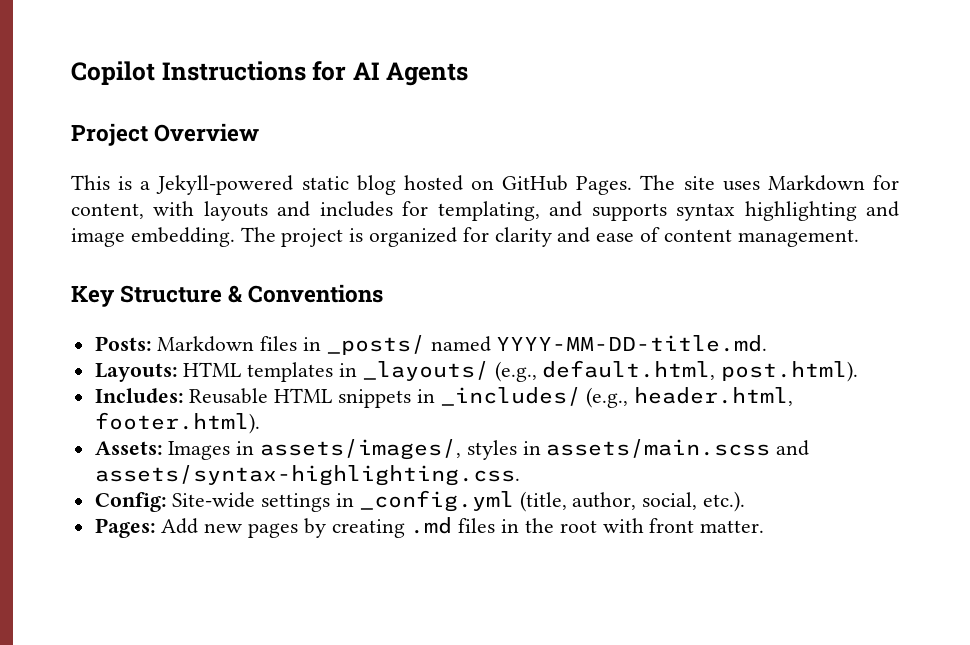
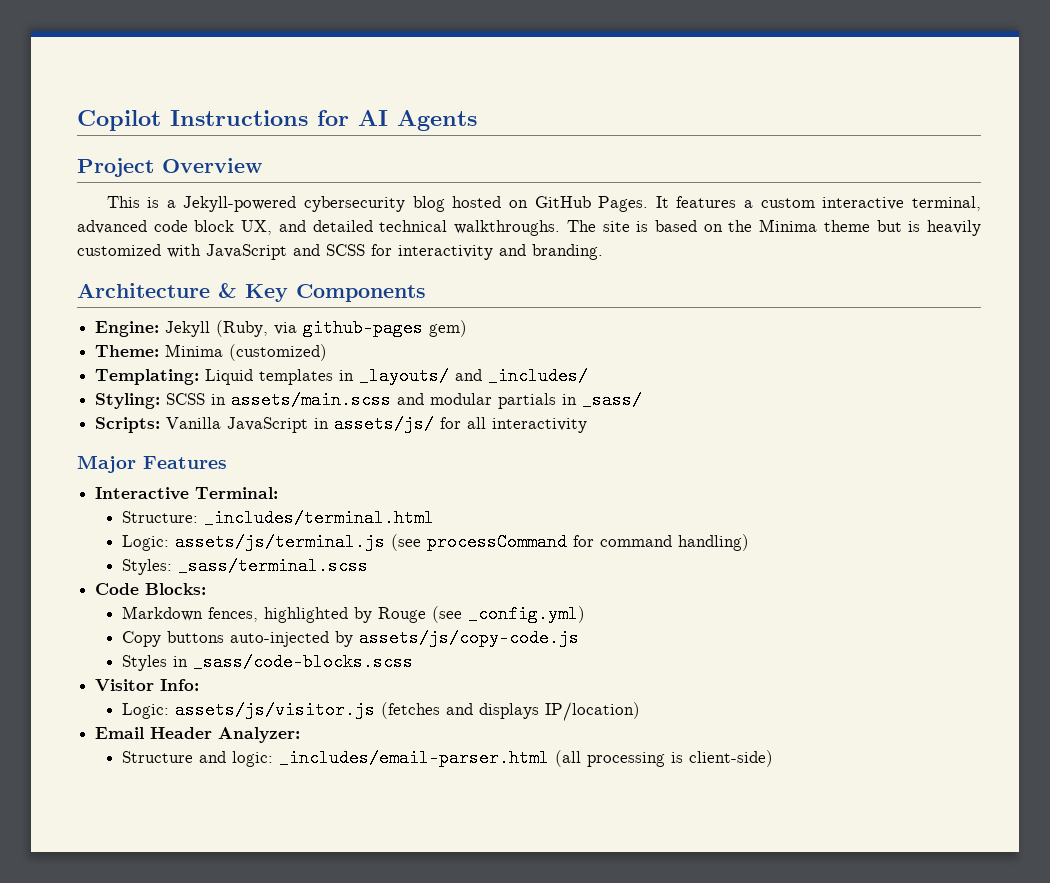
[301,176,349,190] static -> [304,196,406,212] cybersecurity
[640,175,899,191] [71,201,900,221] [71,227,859,247] [71,284,384,307] [94,335,768,355] [94,360,859,382] [94,387,794,408] [94,412,260,434] [94,439,810,460] [94,465,520,486] [94,490,746,512] [94,517,765,538] The site uses Markdown for content, with layouts and includes for templating, and supports syntax highlighting and image embedding. The project is organized for clarity and ease of content management. // Key Structure & Conventions // Posts: Markdown files in _posts/ named YYYY-MM-DD-title.md. // Layouts: HTML templates in _layouts/ (e.g., default.html, post.html). // Includes: Reusable HTML snippets in _includes/ (e.g., header.html, footer.html). // Assets: Images in assets/images/, styles in assets/main.scss and assets/syntax-highlighting.css. // Config: Site-wide settings in _config.yml (title, author, social, etc.). // Pages: Add new pages by creating .md files in the root with front matter. -> [655,196,981,211] [77,219,981,236] [77,244,603,260] [77,283,426,302] [95,319,468,337] [95,344,328,361] [95,367,589,385] [95,391,643,409] [95,415,588,433] [77,455,227,473] [95,487,279,500] [122,509,435,527] [122,533,750,551] [122,557,369,575] [95,583,207,595] [122,605,586,623] [122,629,580,647] [122,653,414,671] [95,679,200,691] [122,701,641,721] [95,727,301,743] [122,749,774,767] It features a custom interactive terminal, advanced code block UX, and detailed technical walkthroughs. The site is based on the Minima theme but is heavily customized with JavaScript and SCSS for interactivity and branding. // Architecture & Key Components // Engine: Jekyll (Ruby, via github-pages gem) // Theme: Minima (customized) // Templating: Liquid templates in _layouts/ and _includes/ // Styling: SCSS in assets/main.scss and modular partials in _sass/ // Scripts: Vanilla JavaScript in assets/js/ for all interactivity // Major Features // Interactive Terminal: // Structure: _includes/terminal.html // Logic: assets/js/terminal.js (see processCommand for command handling) // Styles: _sass/terminal.scss // Code Blocks: // Markdown fences, highlighted by Rouge (see _config.yml) // Copy buttons auto-injected by assets/js/copy-code.js // Styles in _sass/code-blocks.scss // Visitor Info: // Logic: assets/js/visitor.js (fetches and displays IP/location) // Email Header Analyzer: // Structure and logic: _includes/email-parser.html (all processing is client-side)

